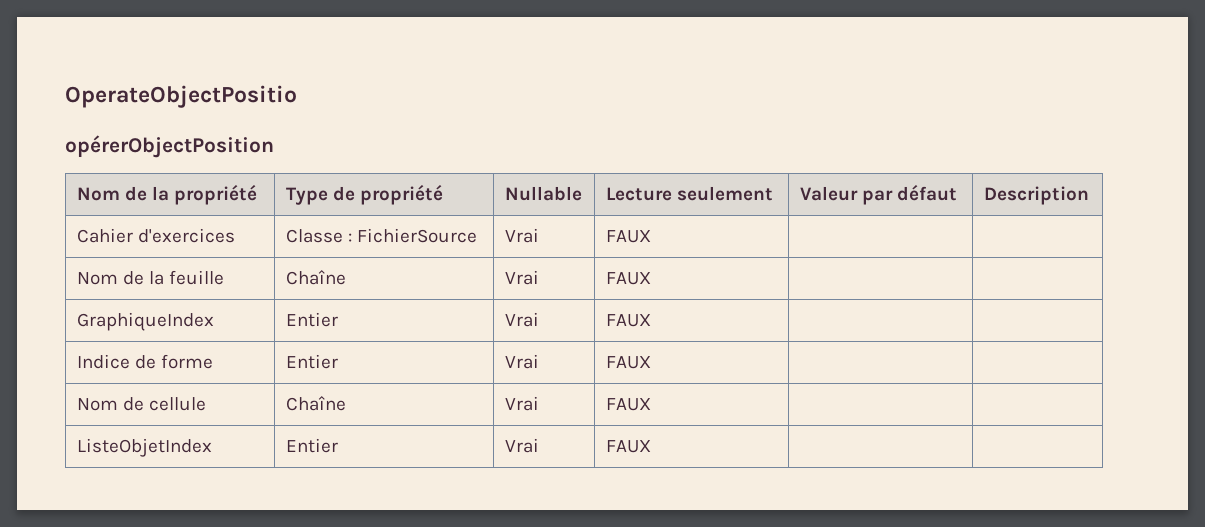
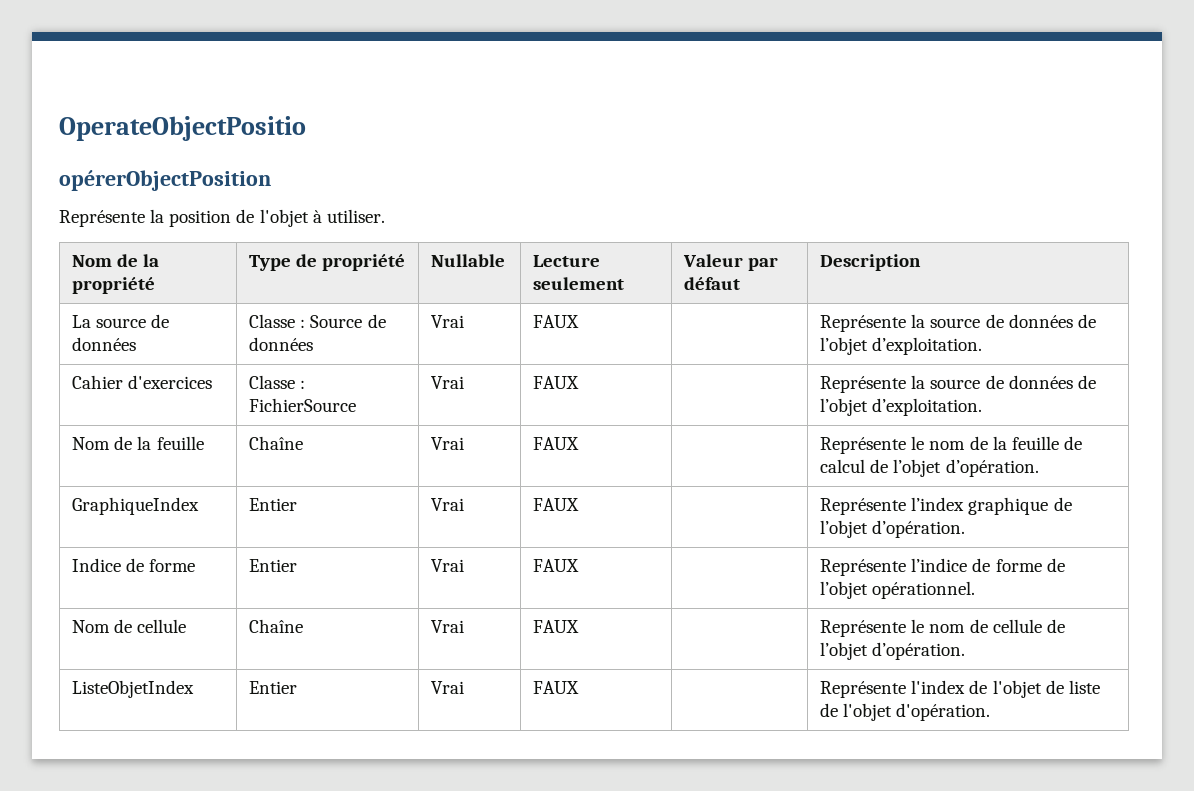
(274, 146) none -> [59,209,385,227] // Représente la position de l'objet à utiliser.
(1089, 195) none -> [72,314,170,328] [72,337,137,351] [249,314,386,328] [249,337,314,351] [431,315,465,328] [533,315,580,328] [820,314,1096,332] [820,337,983,355] // La source de données | Classe : Source de données | Vrai | FAUX | | Représente la source de données de l’objet d’exploitation.
(651, 236) none -> [820,375,1096,393] [820,398,983,416] Représente la source de données de l’objet d’exploitation.
[76,312,214,331] [285,312,338,327] [504,312,539,327] [605,314,651,327] // GraphiqueIndex | Entier | Vrai | FAUX | | -> [820,436,1082,454] [820,459,1039,477] [72,497,200,515] [249,498,298,511] [431,498,465,511] [533,498,580,511] [820,497,1072,515] [820,520,966,538] Représente le nom de la feuille de calcul de l’objet d’opération. // GraphiqueIndex | Entier | Vrai | FAUX | | Représente l’index graphique de l’objet d’opération.
(651, 362) none -> [820,558,1065,576] [820,581,976,599] Représente l’indice de forme de l’objet opérationnel.
[76,438,212,457] [285,438,338,453] [504,438,539,453] [605,440,651,453] // ListeObjetIndex | Entier | Vrai | FAUX | | -> [820,619,1065,637] [820,642,966,660] [72,680,195,698] [249,681,298,694] [431,681,465,694] [533,681,580,694] [820,680,1100,698] [820,703,991,721] Représente le nom de cellule de l’objet d’opération. // ListeObjetIndex | Entier | Vrai | FAUX | | Représente l'index de l'objet de liste de l'objet d'opération.

